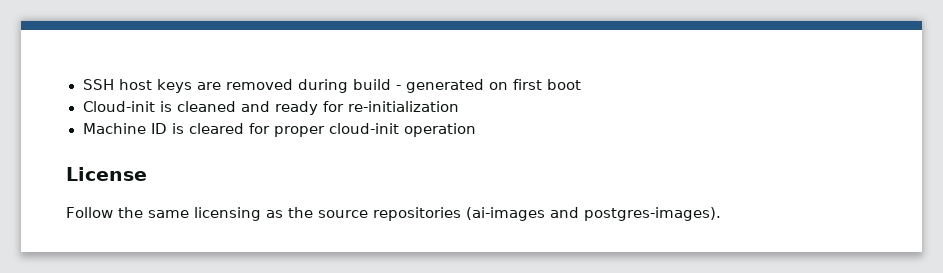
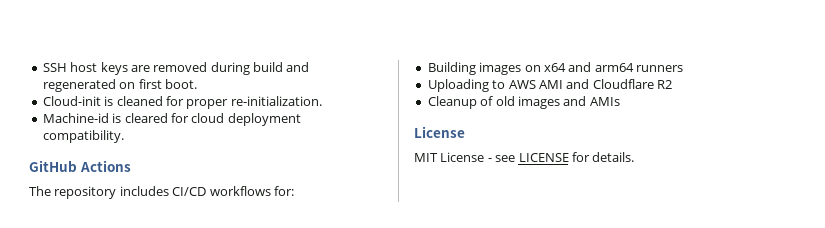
[395,79,484,93] - generated -> [286,62,310,72] [42,79,116,92] and regenerated
[546,79,581,90] boot -> [164,79,197,89] boot.
[240,101,459,115] [82,123,476,137] [66,167,147,181] [66,207,721,221] and ready for re-initialization // Machine ID is cleared for proper cloud-init operation // License // Follow the same licensing as the source repositories (ai-images and postgres-images). -> [165,96,322,109] [42,113,301,126] [42,130,124,143] [29,160,131,172] [29,186,294,199] [427,62,683,75] [427,79,672,92] [427,96,620,109] [414,126,465,138] [414,152,635,162] for proper re-initialization. // Machine-id is cleared for cloud deployment compatibility. // GitHub Actions // The repository includes CI/CD workflows for: // Building images on x64 and arm64 runners // Uploading to AWS AMI and Cloudflare R2 // Cleanup of old images and AMIs // License // MIT License - see LICENSE for details.

